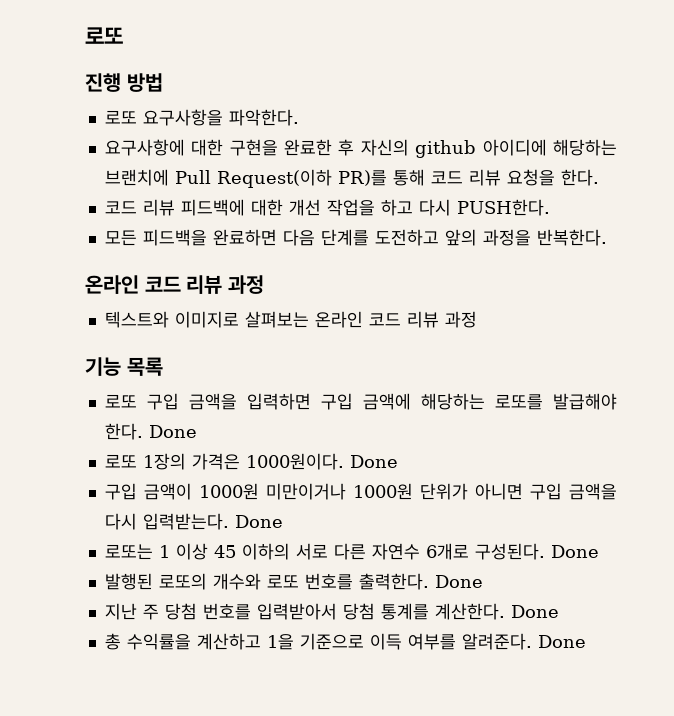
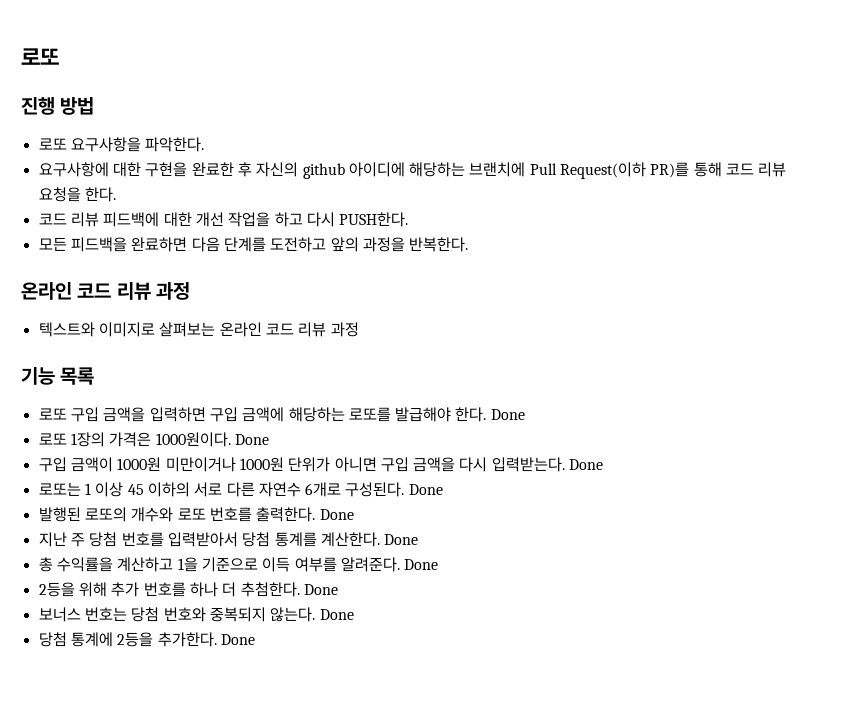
(586, 641) none -> [38,582,338,597] [38,607,354,622] [38,632,255,647] // 2등을 위해 추가 번호를 하나 더 추첨한다. Done // 보너스 번호는 당첨 번호와 중복되지 않는다. Done // 당첨 통계에 2등을 추가한다. Done

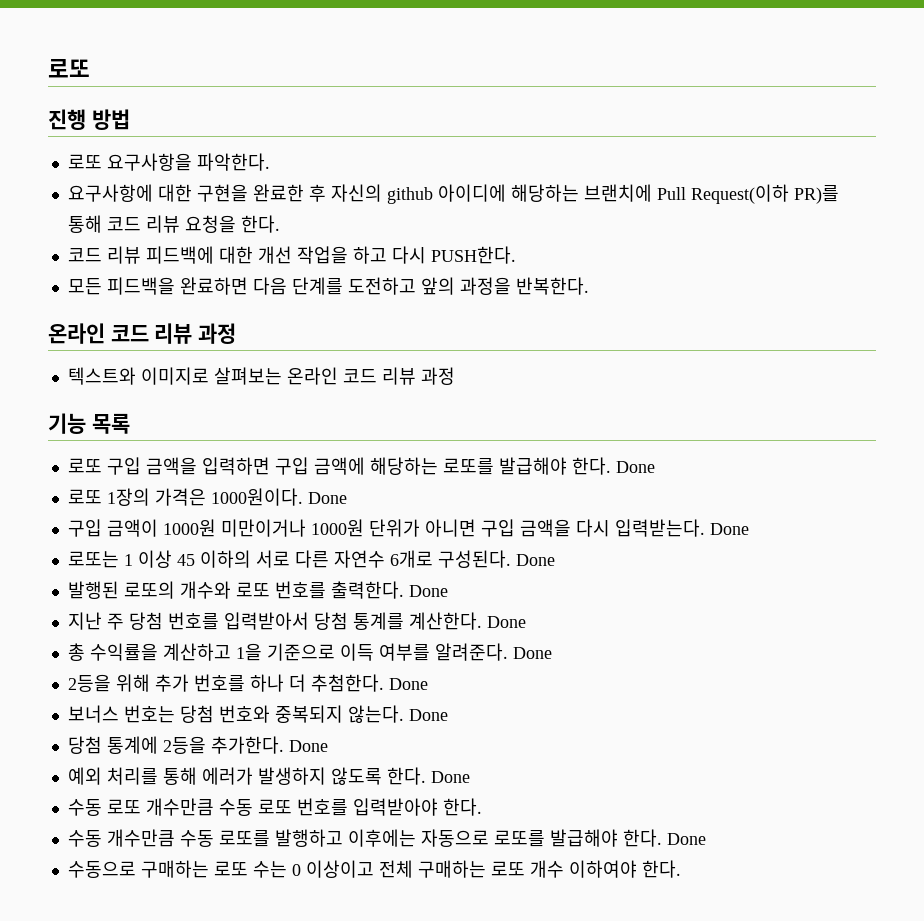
(255, 639) none -> [67,767,470,785] [67,798,482,816] [67,829,706,847] [67,860,681,878] // 예외 처리를 통해 에러가 발생하지 않도록 한다. Done // 수동 로또 개수만큼 수동 로또 번호를 입력받아야 한다. // 수동 개수만큼 수동 로또를 발행하고 이후에는 자동으로 로또를 발급해야 한다. Done // 수동으로 구매하는 로또 수는 0 이상이고 전체 구매하는 로또 개수 이하여야 한다.

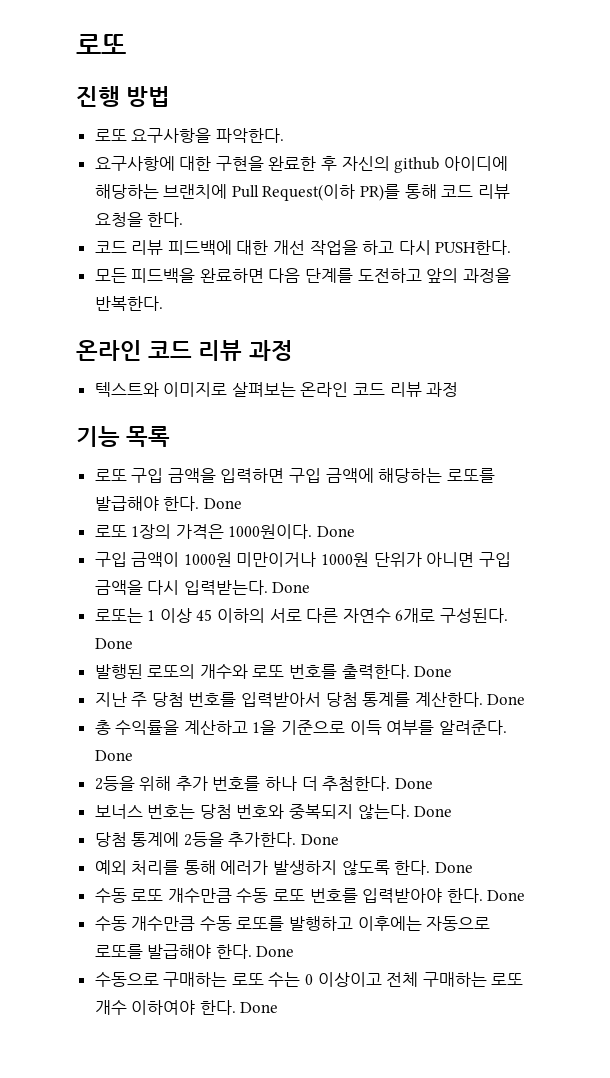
(482, 807) none -> [487,890,526,901] Done
(681, 869) none -> [240,1002,279,1013] Done

